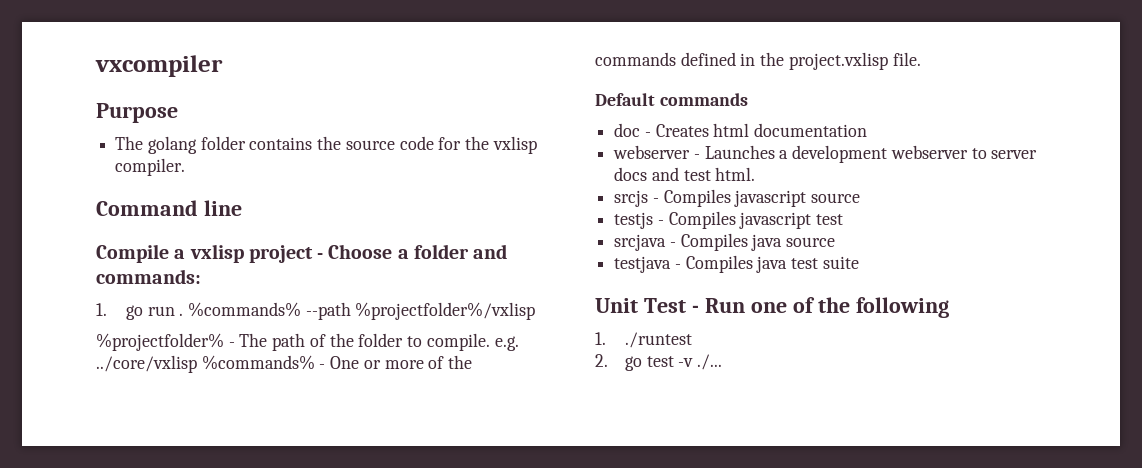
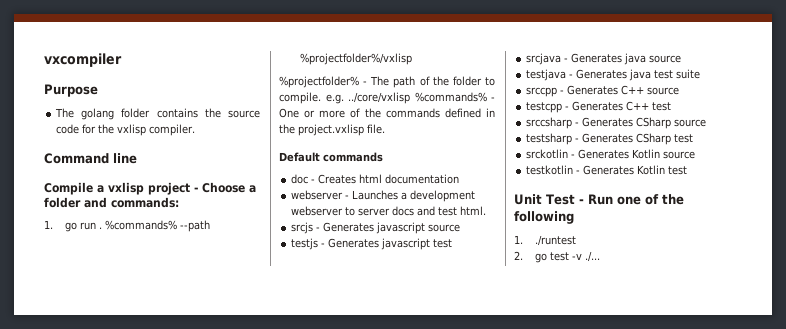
[663,189,731,207] Compiles -> [323,222,375,232] Generates
[668,211,736,229] Compiles -> [328,238,380,248] Generates
[680,233,748,251] Compiles -> [571,53,623,63] Generates
[685,255,753,273] Compiles -> [576,69,628,79] Generates
(859, 262) none -> [526,85,680,97] [526,101,672,113] [526,117,707,129] [526,133,694,145] [526,149,696,159] [526,165,688,175] // srccpp - Generates C++ source // testcpp - Generates C++ test // srccsharp - Generates CSharp source // testsharp - Generates CSharp test // srckotlin - Generates Kotlin source // testkotlin - Generates Kotlin test

